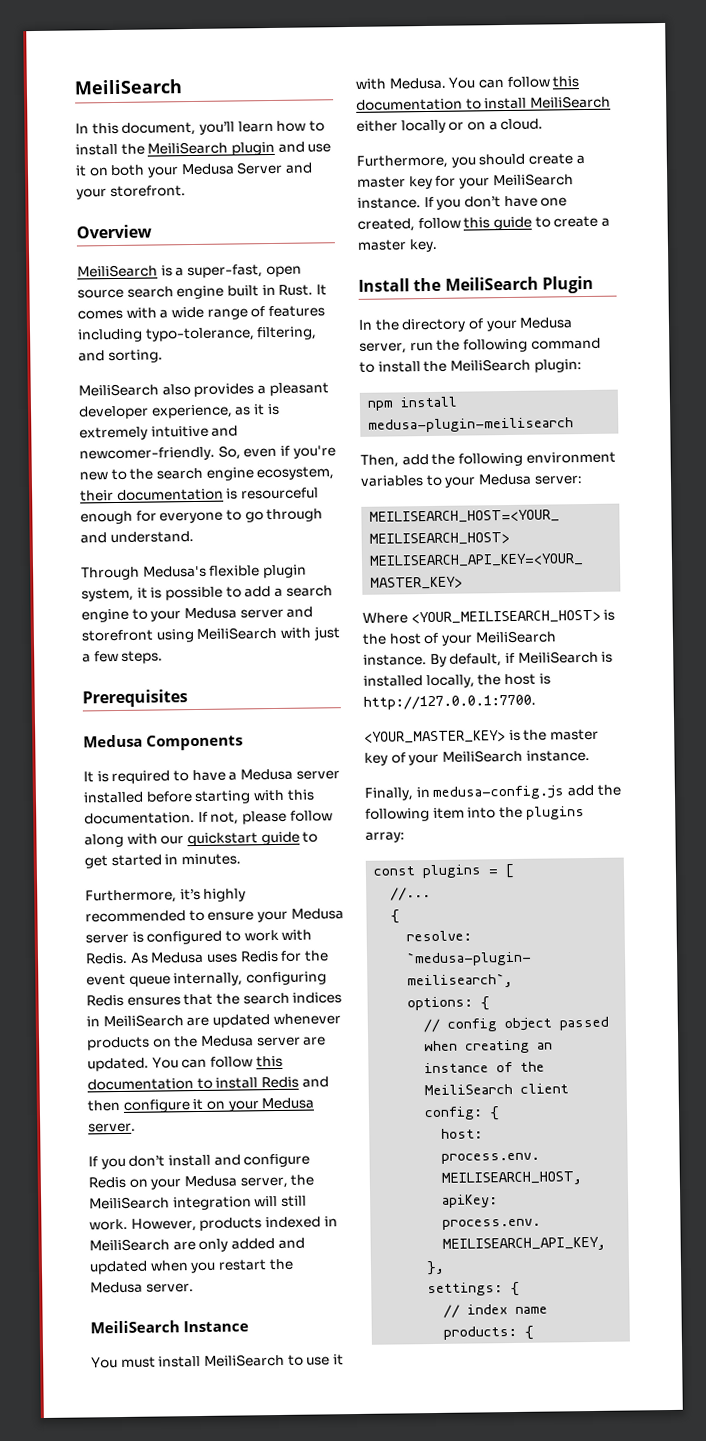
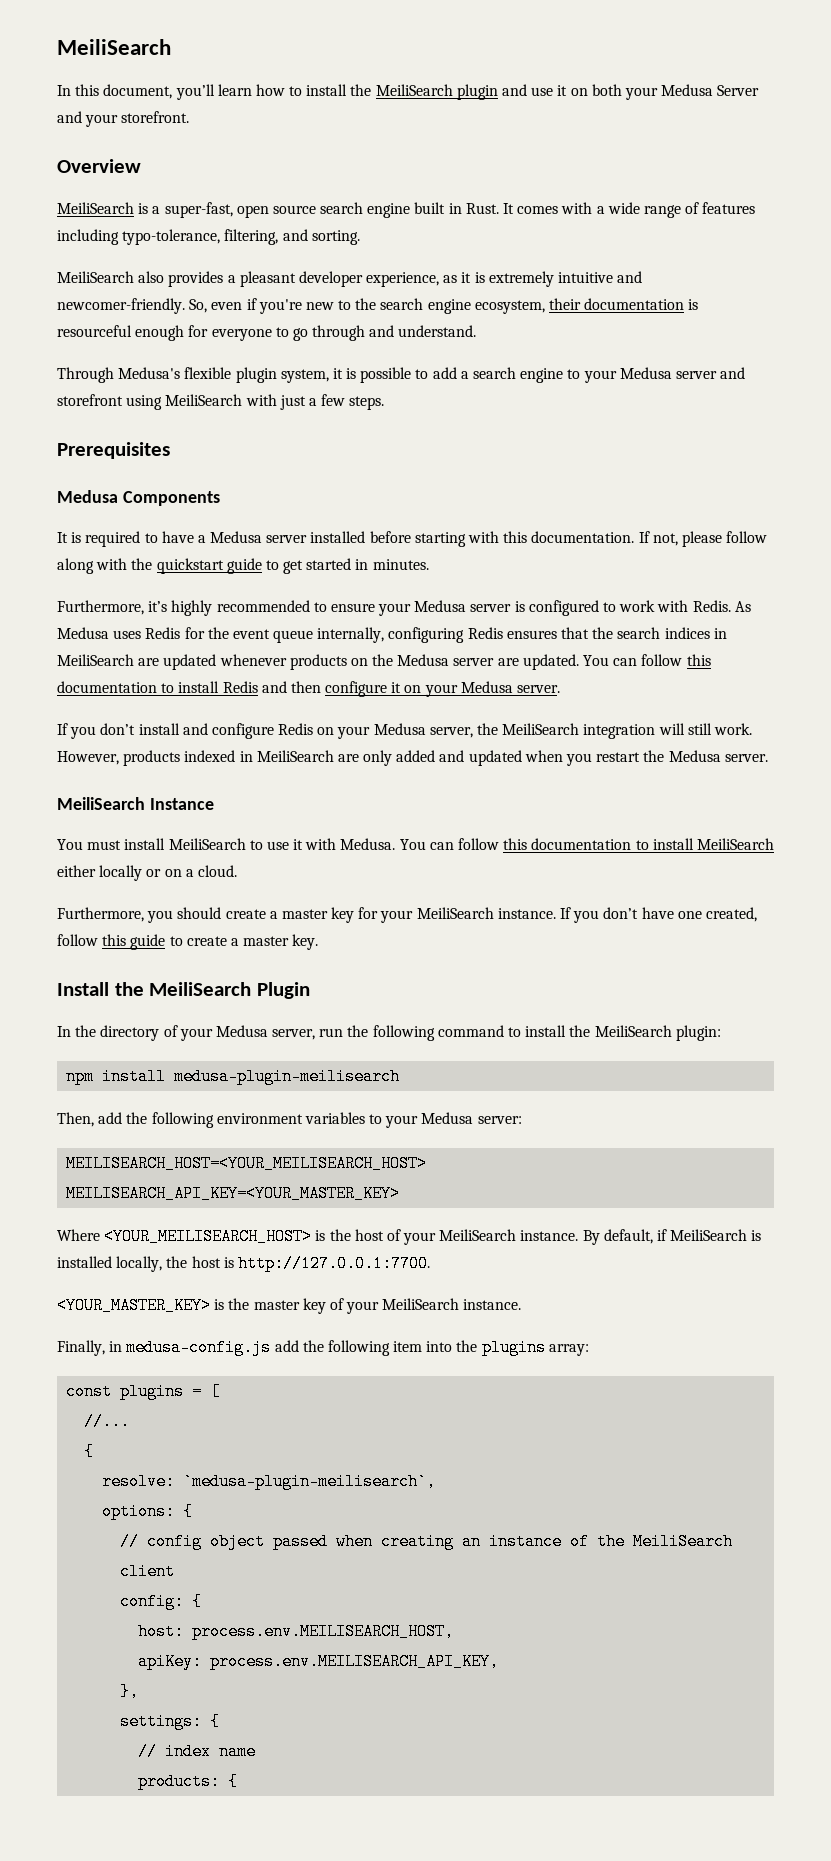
[160,835,185,845] our -> [131,558,153,570] the

